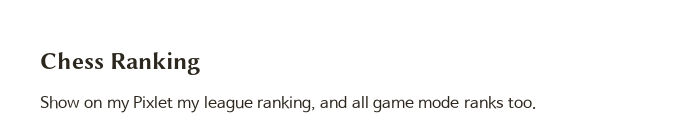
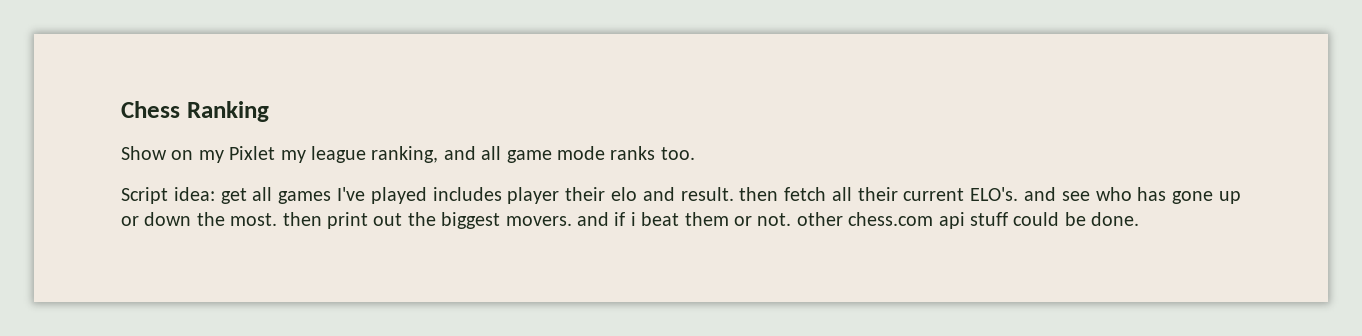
(537, 103) none -> [121,187,1241,204] [121,212,1140,229] // Script idea: get all games I've played includes player their elo and result. then fetch all their current ELO's. and see who has gone up or down the most. then print out the biggest movers. and if i beat them or not. other chess.com api stuff could be done.

